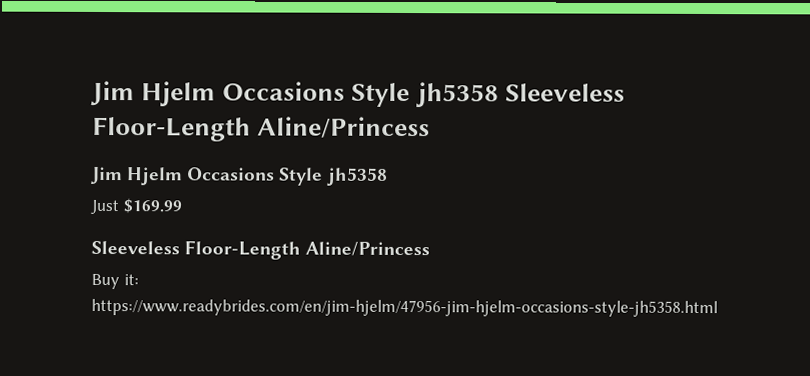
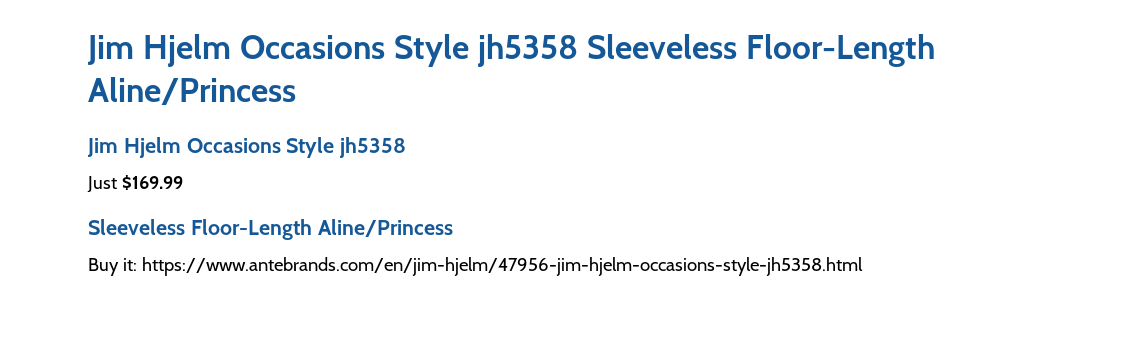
[91,298,718,318] https://www.readybrides.com/en/jim-hjelm/47956-jim-hjelm-occasions-style-jh5358.html -> [141,257,863,276] https://www.antebrands.com/en/jim-hjelm/47956-jim-hjelm-occasions-style-jh5358.html

